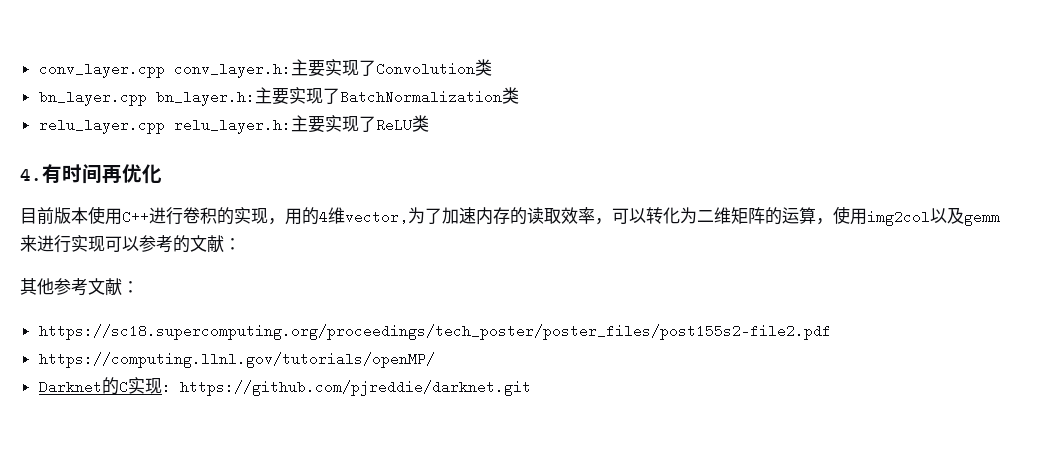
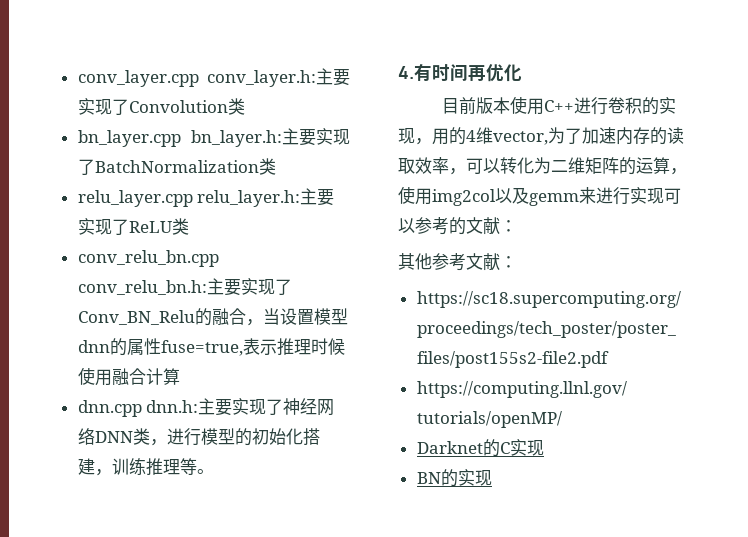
(429, 123) none -> [77,250,219,267] [77,278,292,296] [77,308,348,326] [77,338,345,356] [77,367,180,386] [77,398,335,417] [77,428,320,446] [77,458,214,476] // conv_relu_bn.cpp conv_relu_bn.h:主要实现了Conv_BN_Relu的融合，当设置模型dnn的属性fuse=true,表示推理时候使用融合计算 // dnn.cpp dnn.h:主要实现了神经网络DNN类，进行模型的初始化搭建，训练推理等。
[161,380,531,396] : https://github.com/pjreddie/darknet.git -> [416,469,492,487] // BN的实现

